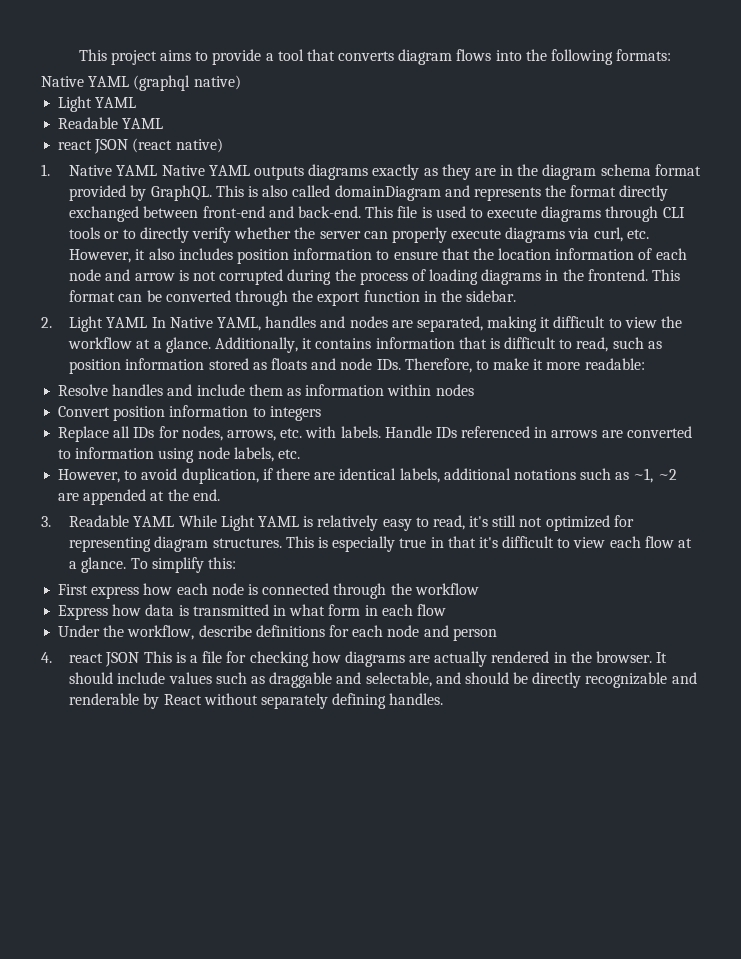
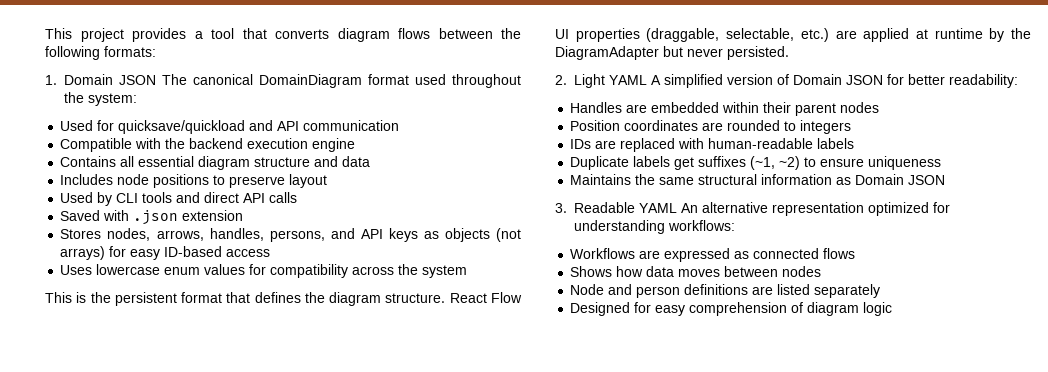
[160,49,262,65] aims to provide -> [132,28,186,42] provides
[495,50,522,61] into -> [438,28,493,39] between
[41,75,241,91] [58,96,137,112] [58,117,164,129] [58,138,223,154] [41,164,701,180] [69,185,669,201] [69,206,685,222] [69,227,649,243] [69,248,687,264] [69,269,680,285] [69,290,517,306] [41,316,682,332] [68,337,662,353] [69,358,645,374] [58,384,474,396] [58,405,321,421] [58,426,692,442] [58,447,300,463] [58,468,677,484] [58,489,220,505] [41,515,634,531] [69,536,692,552] [69,557,236,573] [58,583,479,599] [58,604,446,620] [58,625,497,641] [41,651,668,667] [69,672,697,688] [69,693,444,709] Native YAML (graphql native) // Light YAML // Readable YAML // react JSON (react native) // 1. Native YAML Native YAML outputs diagrams exactly as they are in the diagram schema format provided by GraphQL. This is also called domainDiagram and represents the format directly exchanged between front-end and back-end. This file is used to execute diagrams through CLI tools or to directly verify whether the server can properly execute diagrams via curl, etc. However, it also includes position information to ensure that the location information of each node and arrow is not corrupted during the process of loading diagrams in the frontend. This format can be converted through the export function in the sidebar. // 2. Light YAML In Native YAML, handles and nodes are separated, making it difficult to view the workflow at a glance. Additionally, it contains information that is difficult to read, such as position information stored as floats and node IDs. Therefore, to make it more readable: // Resolve handles and include them as information within nodes // Convert position information to integers // Replace all IDs for nodes, arrows, etc. with labels. Handle IDs referenced in arrows are converted to information using node labels, etc. // However, to avoid duplication, if there are identical labels, additional notations such as ~1, ~2 are appended at the end. // 3. Readable YAML While Light YAML is relatively easy to read, it's still not optimized for representing diagram structures. This is especially true in that it's difficult to view each flow at a glance. To simplify this: // First express how each node is connected through the workflow // Express how data is transmitted in what form in each flow // Under the workflow, describe definitions for each node and person // 4. react JSON This is a file for checking how diagrams are actually rendered in the browser. It should include values such as draggable and selectable, and should be directly recognizable and renderable by React without separately defining handles. -> [45,74,521,88] [64,92,137,106] [60,120,400,134] [60,138,356,152] [60,156,371,170] [60,174,328,188] [60,192,298,206] [60,210,244,225] [60,228,521,242] [60,246,271,260] [60,264,468,278] [45,292,522,306] [555,28,1031,42] [555,46,789,60] [555,74,1018,88] [570,102,880,116] [570,120,852,134] [570,138,855,152] [570,156,942,170] [570,174,946,185] [555,202,950,216] [574,220,735,234] [570,248,856,262] [570,266,822,277] [570,284,881,298] [570,302,893,316] 1. Domain JSON The canonical DomainDiagram format used throughout the system: // Used for quicksave/quickload and API communication // Compatible with the backend execution engine // Contains all essential diagram structure and data // Includes node positions to preserve layout // Used by CLI tools and direct API calls // Saved with .json extension // Stores nodes, arrows, handles, persons, and API keys as objects (not arrays) for easy ID-based access // Uses lowercase enum values for compatibility across the system // This is the persistent format that defines the diagram structure. React Flow UI properties (draggable, selectable, etc.) are applied at runtime by the DiagramAdapter but never persisted. // 2. Light YAML A simplified version of Domain JSON for better readability: // Handles are embedded within their parent nodes // Position coordinates are rounded to integers // IDs are replaced with human-readable labels // Duplicate labels get suffixes (~1, ~2) to ensure uniqueness // Maintains the same structural information as Domain JSON // 3. Readable YAML An alternative representation optimized for understanding workflows: // Workflows are expressed as connected flows // Shows how data moves between nodes // Node and person definitions are listed separately // Designed for easy comprehension of diagram logic

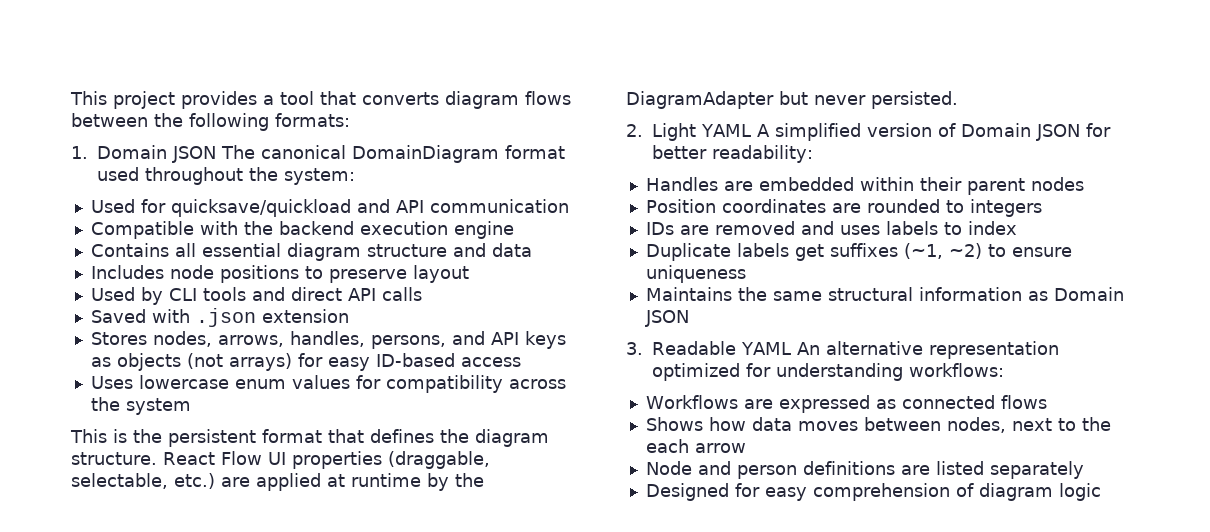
[620,138,855,152] replaced with human-readable labels -> [714,221,1017,235] removed and uses labels to index
[782,266,822,277] nodes -> [946,417,1111,433] [645,439,746,453] nodes, next to the each arrow

